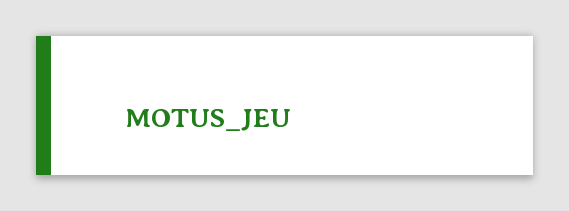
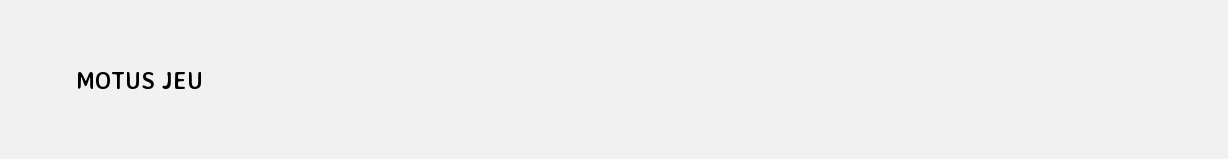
[125,109,291,131] MOTUS_JEU -> [76,72,203,89] MOTUS JEU

